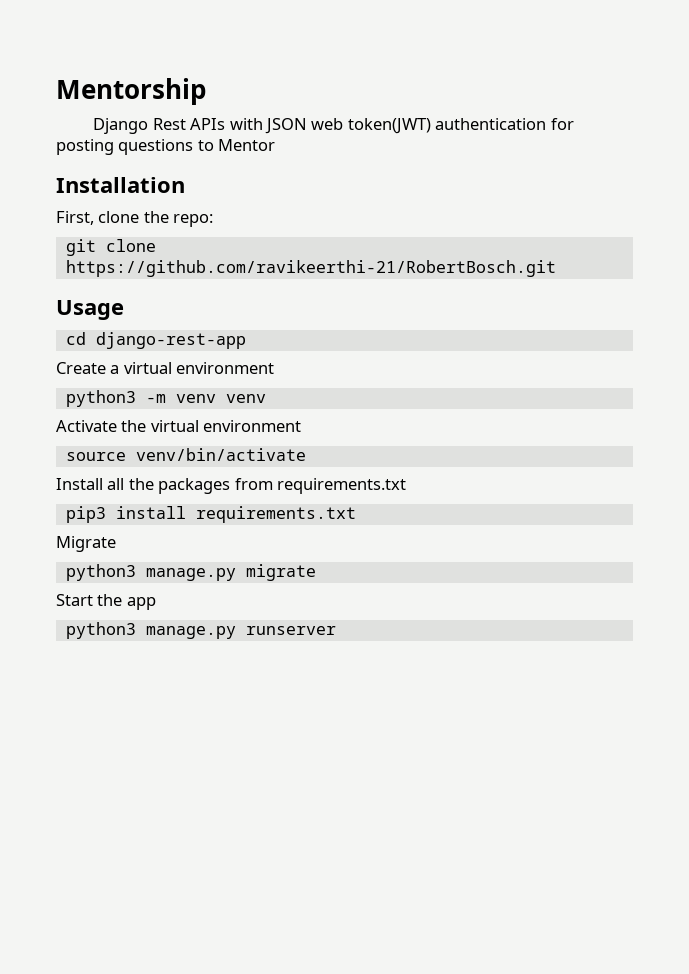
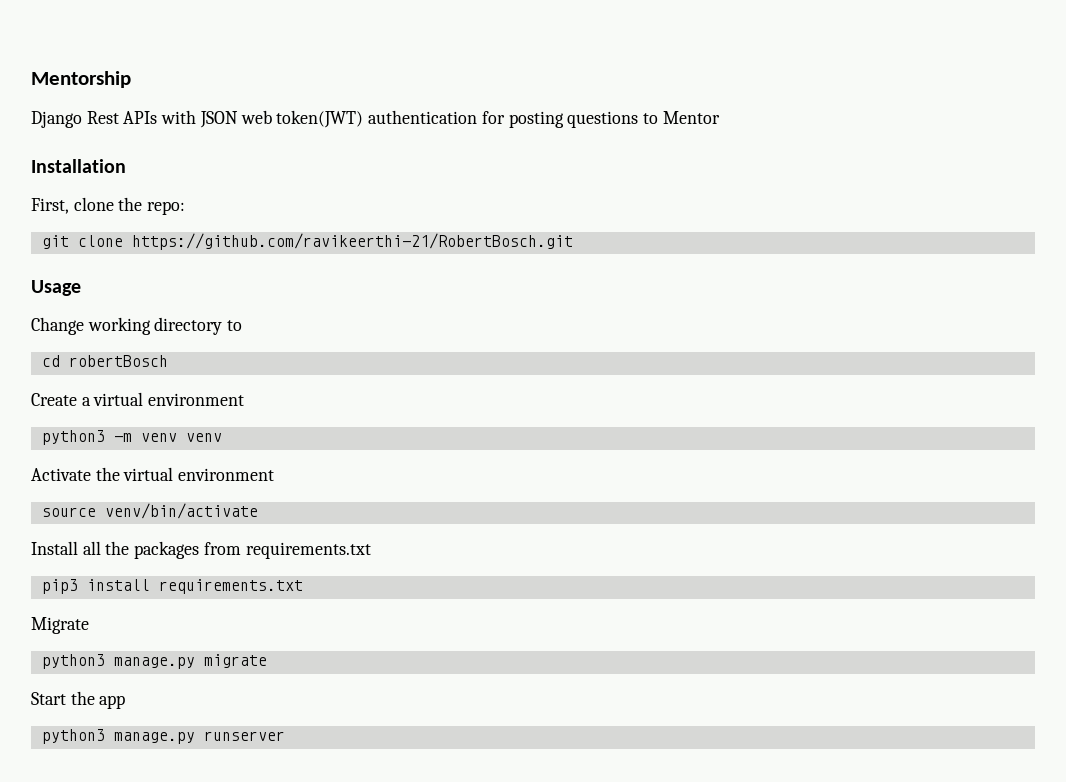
(124, 310) none -> [31,317,243,335] // Change working directory to
[95,332,246,349] django-rest-app -> [68,355,168,367] robertBosch

